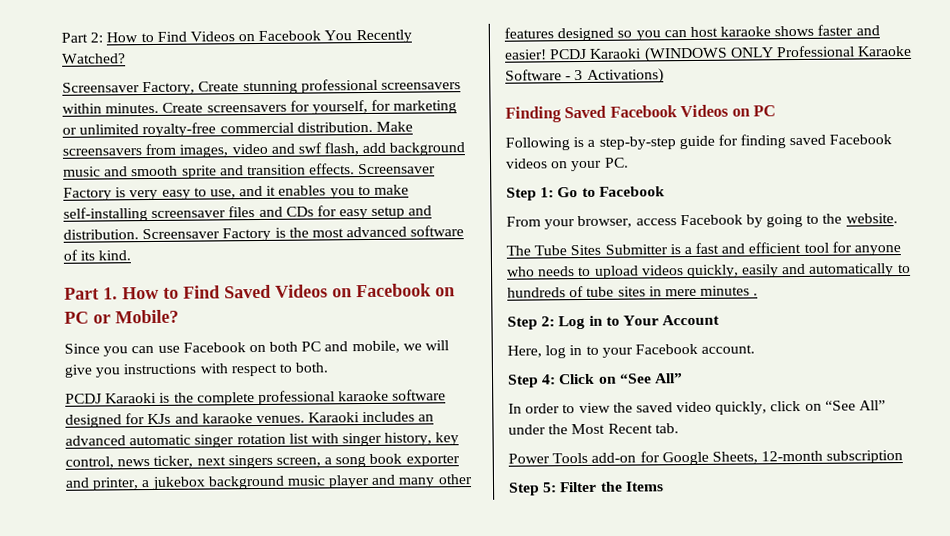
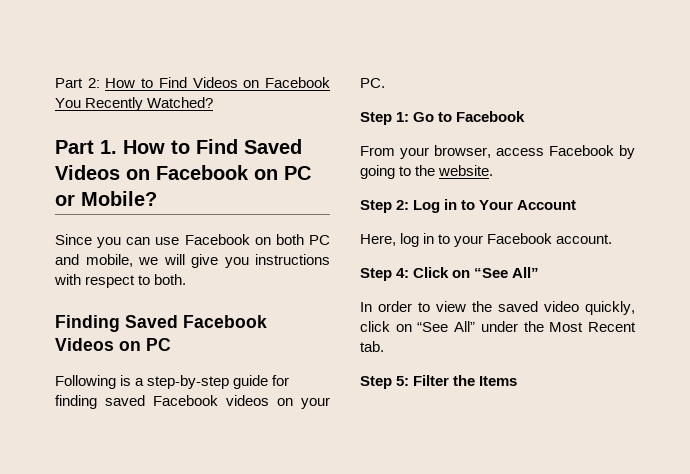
[62,78,461,96] [62,99,458,115] [62,121,413,138] [62,142,466,158] [63,163,437,179] [63,184,410,201] [63,205,433,222] [63,225,465,242] [63,249,132,261] // Screensaver Factory, Create stunning professional screensavers within minutes. Create screensavers for yourself, for marketing or unlimited royalty-free commercial distribution. Make screensavers from images, video and swf flash, add background music and smooth sprite and transition effects. Screensaver Factory is very easy to use, and it enables you to make self-installing screensaver files and CDs for easy setup and distribution. Screensaver Factory is the most advanced software of its kind. -> (214, 102) none
[65,389,447,406] [65,411,435,428] [65,432,460,448] [65,453,460,469] [65,474,472,491] [504,24,880,42] [504,45,913,63] [505,68,664,84] // PCDJ Karaoki is the complete professional karaoke software designed for KJs and karaoke venues. Karaoki includes an advanced automatic singer rotation list with singer history, key control, news ticker, next singers screen, a song book exporter and printer, a jukebox background music player and many other features designed so you can host karaoke shows faster and easier! PCDJ Karaoki (WINDOWS ONLY Professional Karaoke Software - 3 Activations) -> (187, 279) none
[506,241,902,256] [506,263,911,279] [507,285,759,298] // The Tube Sites Submitter is a fast and efficient tool for anyone who needs to upload videos quickly, easily and automatically to hundreds of tube sites in mere minutes . -> (494, 170) none
[508,450,904,466] // Power Tools add-on for Google Sheets, 12-month subscription -> (384, 346) none

